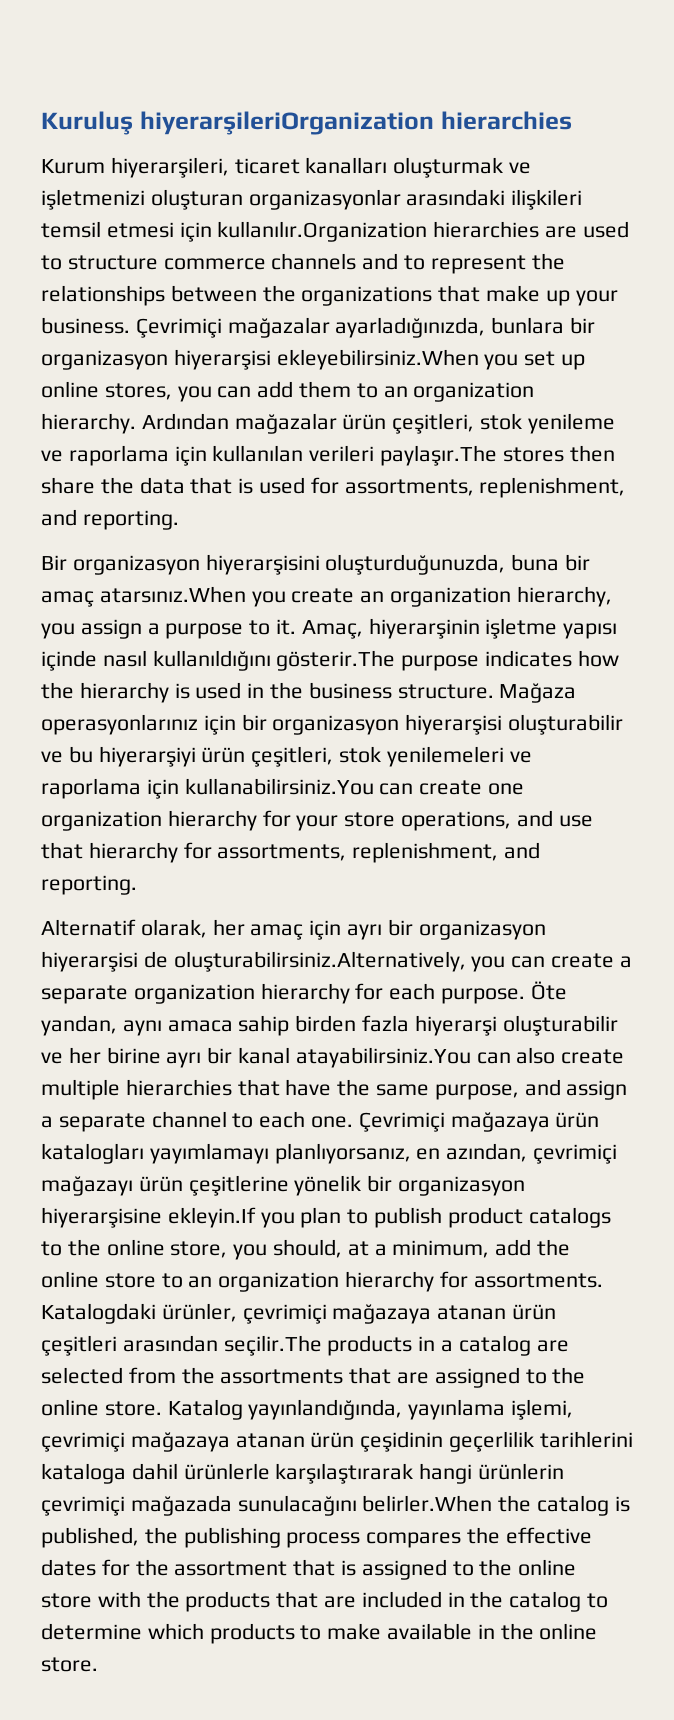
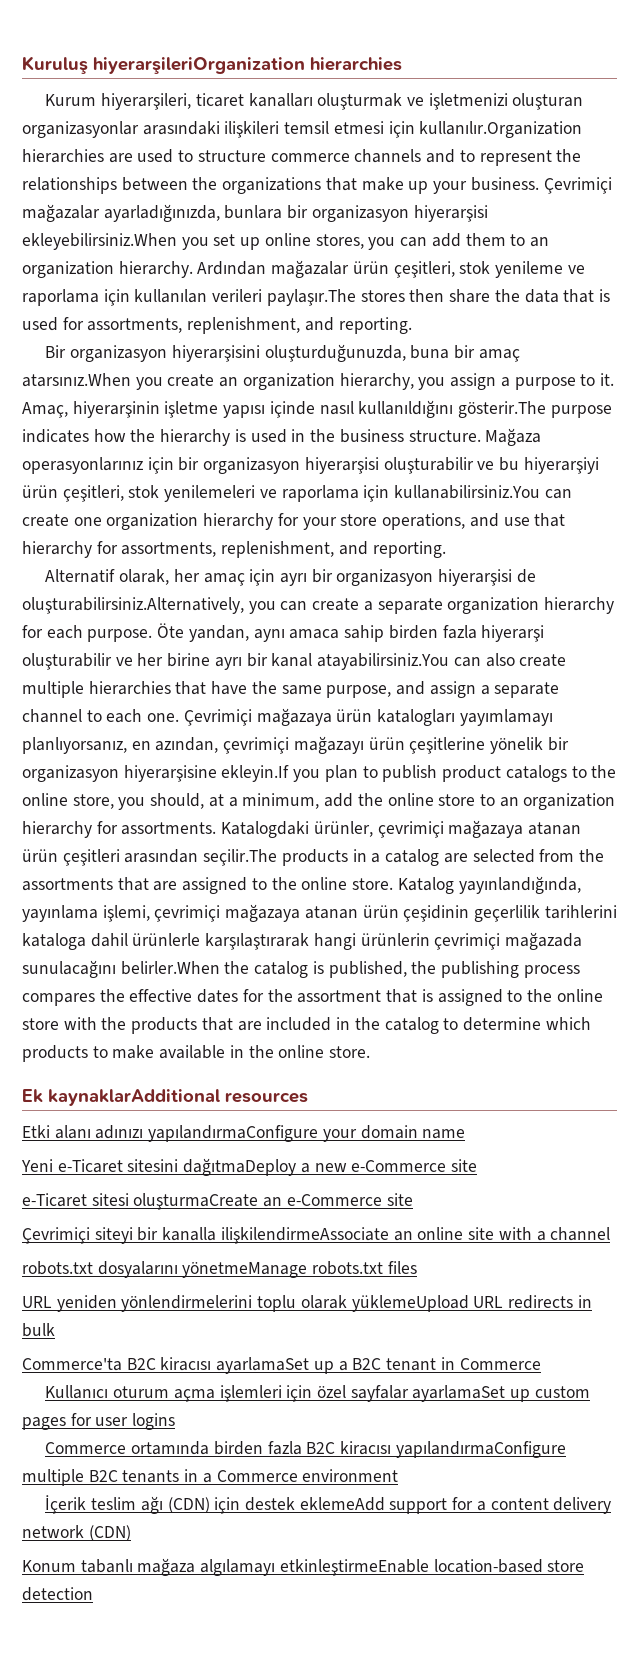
(98, 1664) none -> [22,1089,308,1106] [22,1125,466,1142] [21,1158,478,1176] [22,1193,413,1210] [22,1227,611,1244] [22,1261,417,1278] [22,1295,592,1312] [22,1323,55,1337] [22,1357,541,1374] [45,1385,590,1402] [22,1413,176,1430] [45,1441,566,1458] [22,1469,399,1486] [45,1495,612,1514] [22,1525,131,1541] [22,1558,585,1576] [22,1587,93,1601] // Ek kaynaklarAdditional resources // Etki alanı adınızı yapılandırmaConfigure your domain name // Yeni e-Ticaret sitesini dağıtmaDeploy a new e-Commerce site // e-Ticaret sitesi oluşturmaCreate an e-Commerce site // Çevrimiçi siteyi bir kanalla ilişkilendirmeAssociate an online site with a channel // robots.txt dosyalarını yönetmeManage robots.txt files // URL yeniden yönlendirmelerini toplu olarak yüklemeUpload URL redirects in bulk // Commerce'ta B2C kiracısı ayarlamaSet up a B2C tenant in Commerce // Kullanıcı oturum açma işlemleri için özel sayfalar ayarlamaSet up custom pages for user logins // Commerce ortamında birden fazla B2C kiracısı yapılandırmaConfigure multiple B2C tenants in a Commerce environment // İçerik teslim ağı (CDN) için destek eklemeAdd support for a content delivery network (CDN) // Konum tabanlı mağaza algılamayı etkinleştirmeEnable location-based store detection

